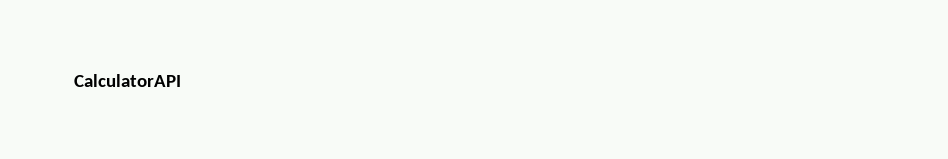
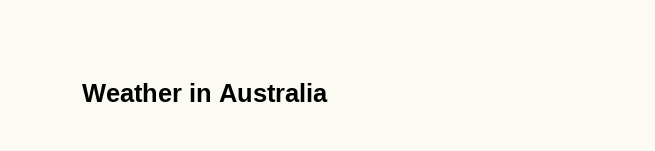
[74,74,181,87] CalculatorAPI -> [82,83,328,102] Weather in Australia

